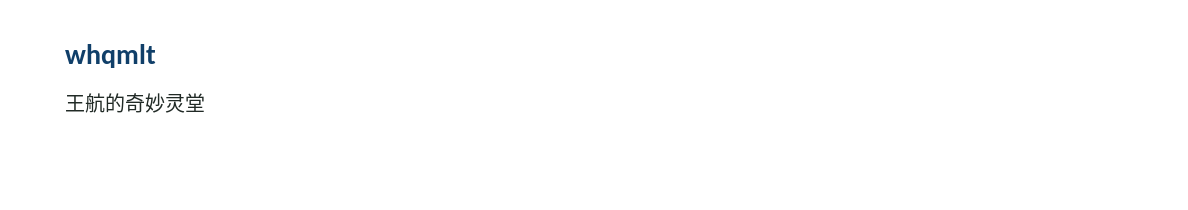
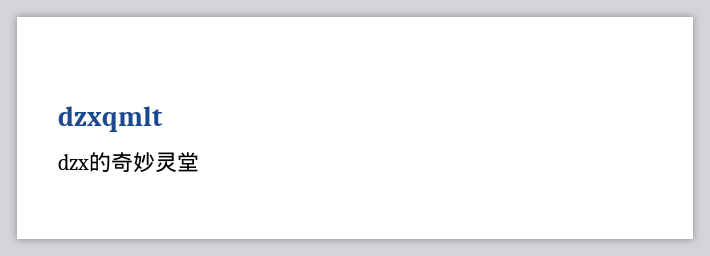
[65,44,156,68] [65,93,105,113] whqmlt // 王航 -> [58,106,163,132] [58,154,89,171] dzxqmlt // dzx

